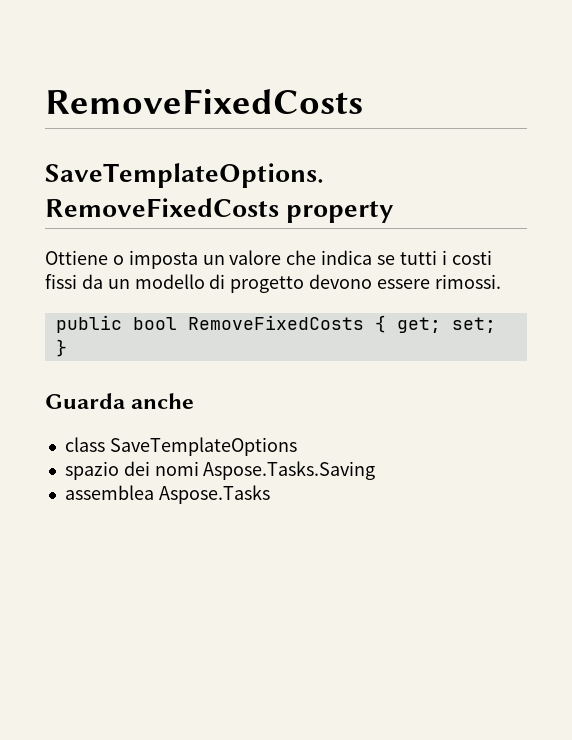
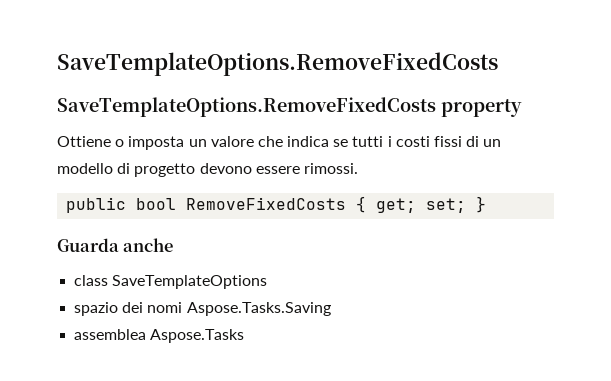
[45,89,363,114] RemoveFixedCosts -> [57,52,498,76] SaveTemplateOptions.RemoveFixedCosts
[81,274,103,289] da -> [466,136,480,147] di

